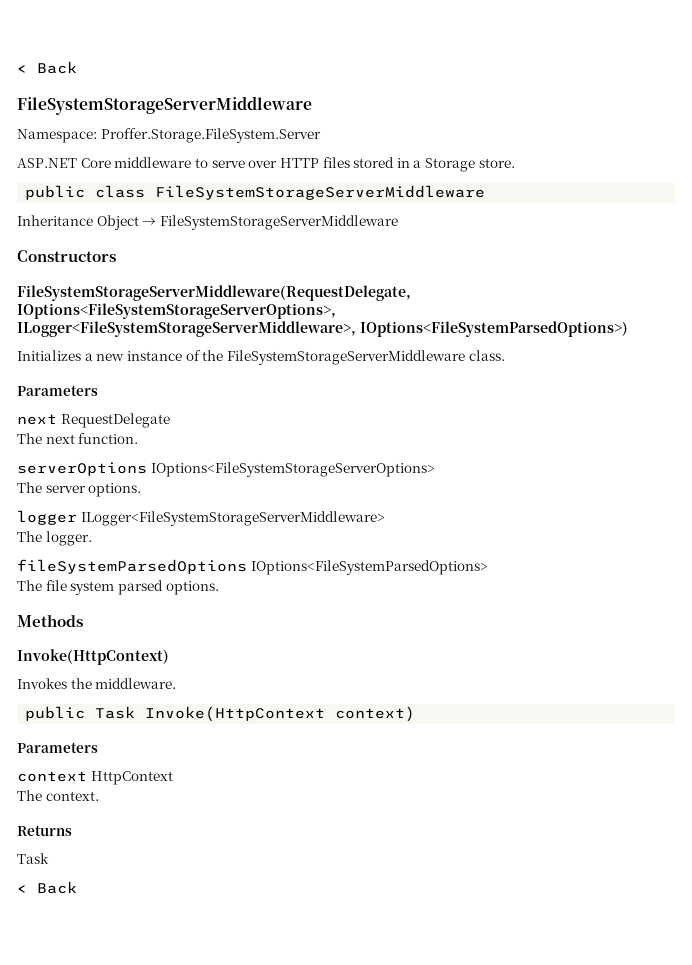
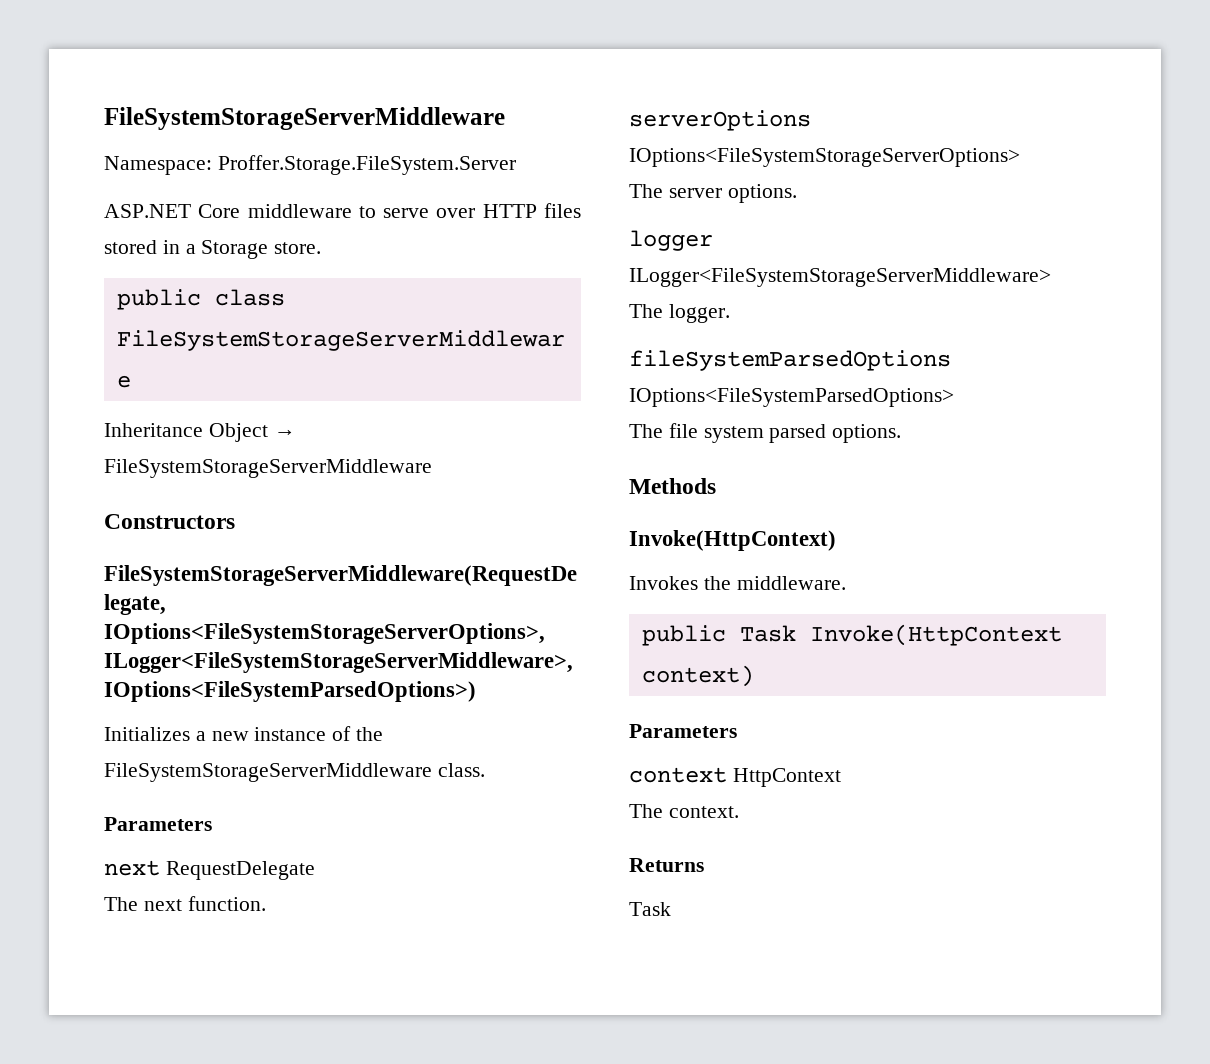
[17,61,77,74] < Back // -> (104, 118) none
[17,881,77,894] // < Back -> (671, 909) none

